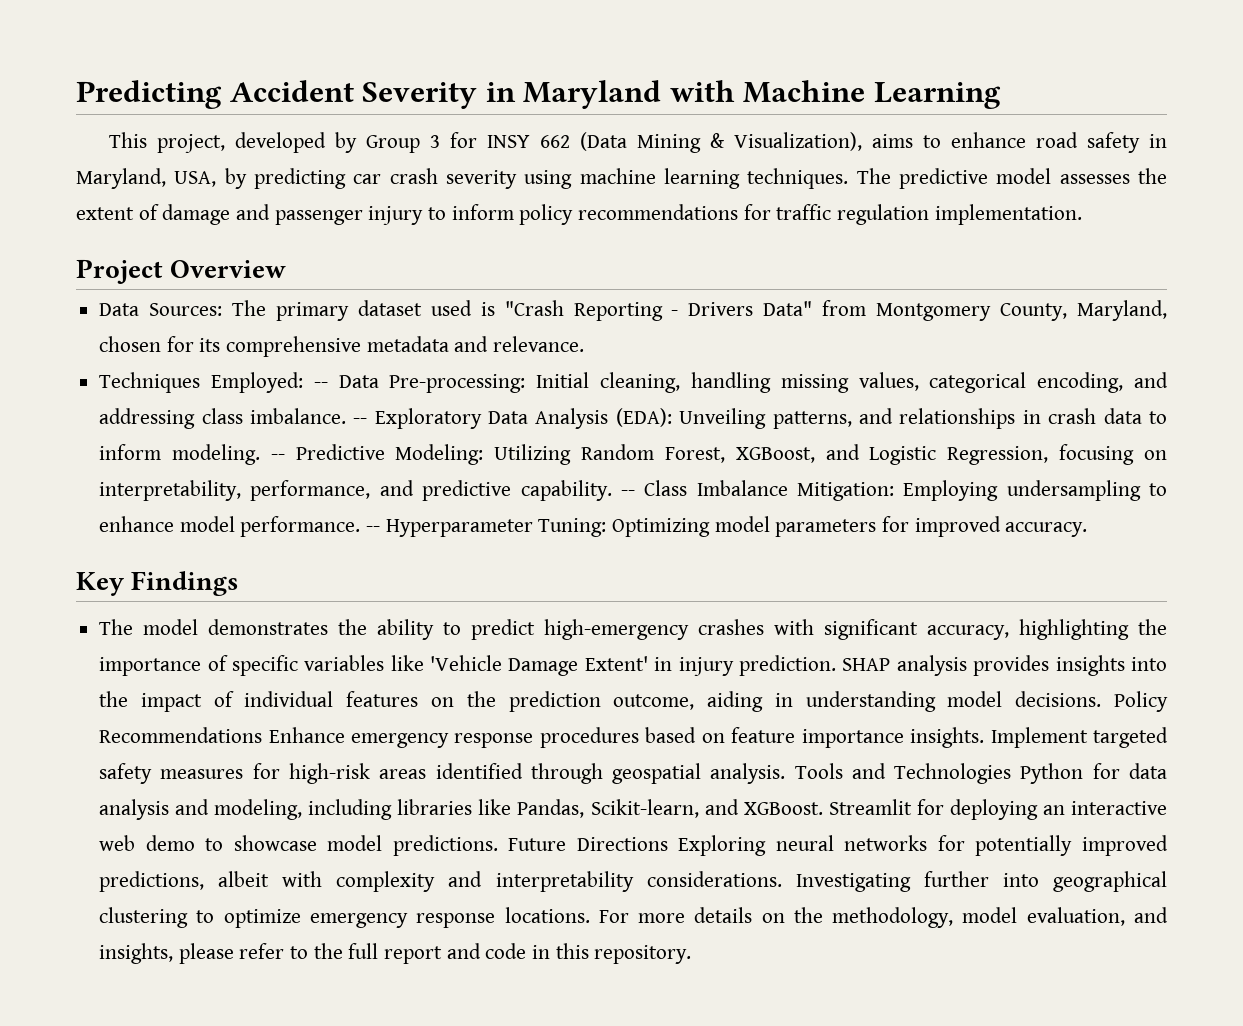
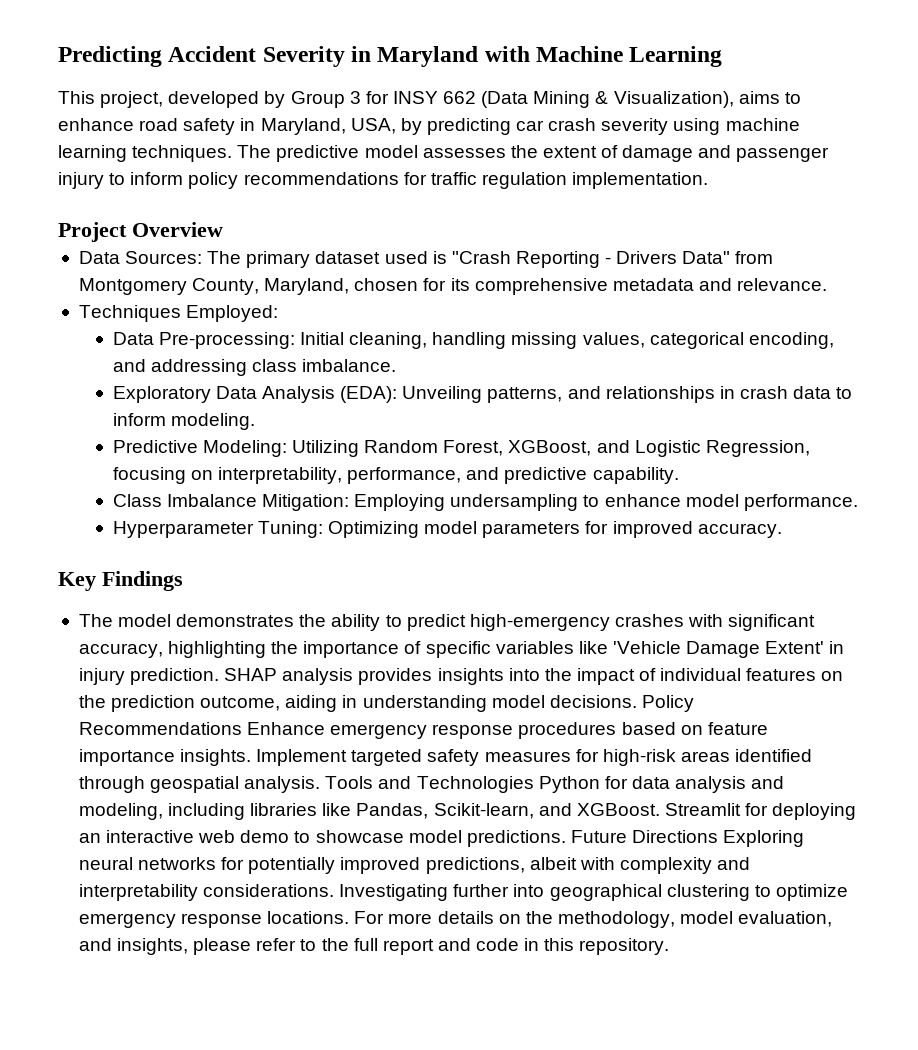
[313,382,328,388] -- -> (279, 313) //
[353,418,368,424] -- -> (397, 365) //
[270,454,285,460] -- -> (255, 421) //
[620,490,635,496] -- -> (679, 475) //
[366,526,381,532] -- -> (858, 502) //

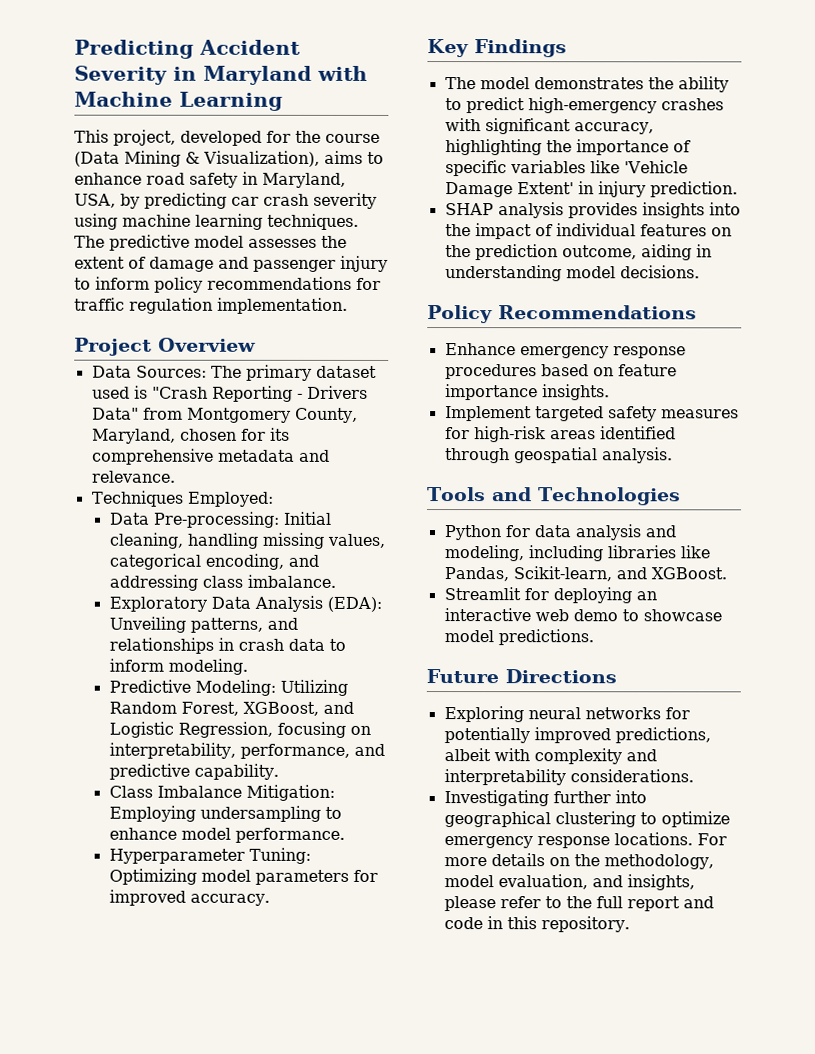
[264,91,477,108] by Group 3 for INSY 662 -> [266,130,380,143] for the course
(220, 676) none -> (738, 189) //
(637, 701) none -> (700, 272) //
(242, 728) none -> (697, 312) //
(252, 757) none -> (610, 392) //
(321, 784) none -> (673, 455) //
(534, 784) none -> (681, 496) //
(660, 809) none -> (727, 573) //
(566, 838) none -> (594, 637) //
(719, 836) none -> (617, 676) //
(335, 890) none -> (694, 776) //

